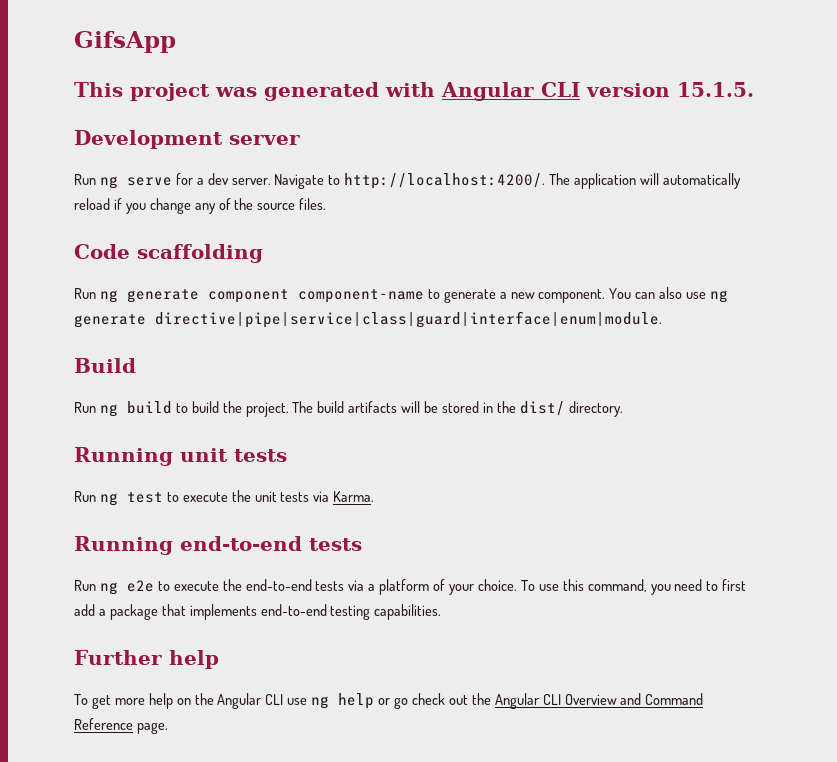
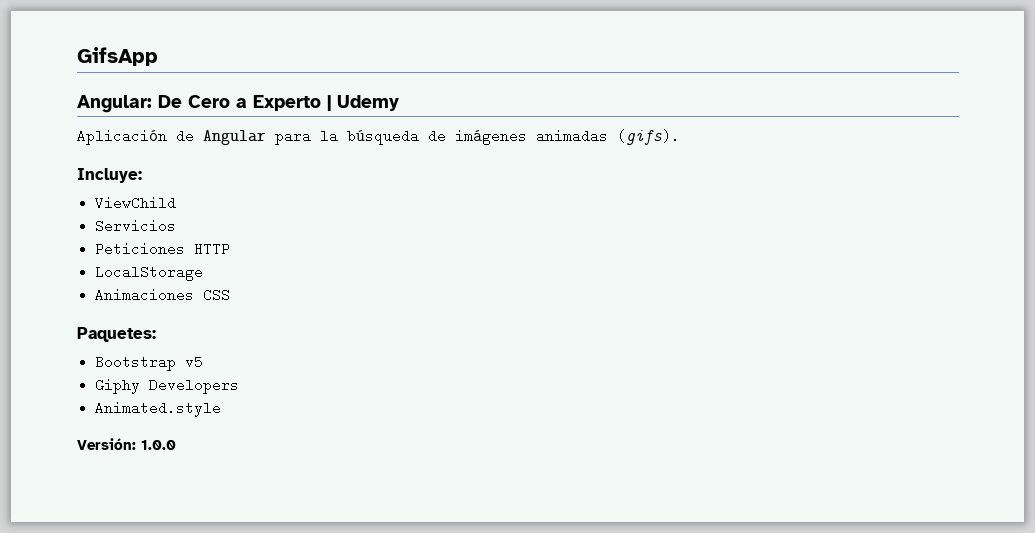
[74,82,754,101] [74,130,300,149] [74,173,741,189] [74,198,327,214] [74,244,263,263] [74,287,729,303] [74,311,662,328] [74,358,136,373] [74,401,623,417] [74,447,287,466] [74,490,375,506] [74,536,362,555] [74,579,747,595] [74,604,442,620] [74,650,219,669] [74,693,704,709] [74,718,168,734] This project was generated with Angular CLI version 15.1.5. // Development server // Run ng serve for a dev server. Navigate to http://localhost:4200/. The application will automatically reload if you change any of the source files. // Code scaffolding // Run ng generate component component-name to generate a new component. You can also use ng generate directive|pipe|service|class|guard|interface|enum|module. // Build // Run ng build to build the project. The build artifacts will be stored in the dist/ directory. // Running unit tests // Run ng test to execute the unit tests via Karma. // Running end-to-end tests // Run ng e2e to execute the end-to-end tests via a platform of your choice. To use this command, you need to first add a package that implements end-to-end testing capabilities. // Further help // To get more help on the Angular CLI use ng help or go check out the Angular CLI Overview and Command Reference page. -> [77,95,399,113] [77,129,680,145] [77,168,142,183] [95,196,177,210] [95,219,177,233] [95,242,231,256] [95,265,204,281] [95,288,231,302] [77,327,156,342] [95,355,204,371] [95,378,240,394] [95,401,222,417] [77,438,176,450] Angular: De Cero a Experto | Udemy // Aplicación de Angular para la búsqueda de imágenes animadas (gifs). // Incluye: // ViewChild // Servicios // Peticiones HTTP // LocalStorage // Animaciones CSS // Paquetes: // Bootstrap v5 // Giphy Developers // Animated.style // Versión: 1.0.0

